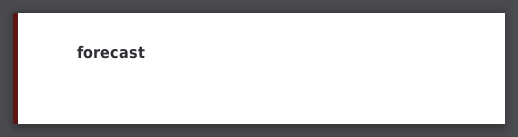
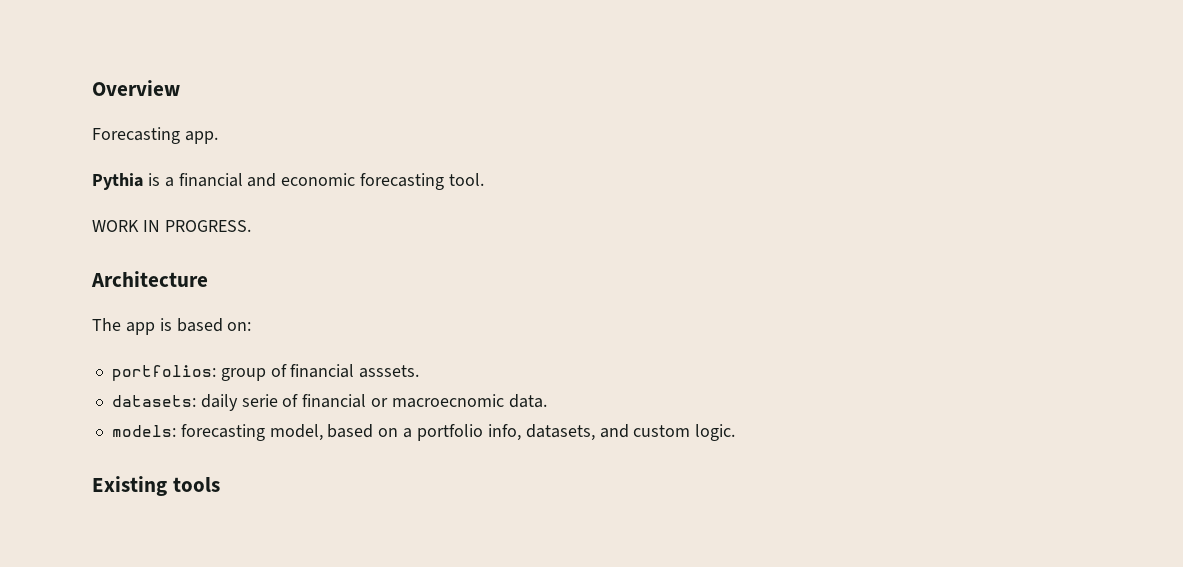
[77,45,145,59] forecast -> [92,80,180,96] [92,127,218,144] [92,173,485,190] [92,220,251,232] [91,271,208,287] [92,318,252,335] [111,364,420,381] [111,394,547,411] [111,424,736,441] [92,476,220,496] Overview // Forecasting app. // Pythia is a financial and economic forecasting tool. // WORK IN PROGRESS. // Architecture // The app is based on: // portfolios: group of financial asssets. // datasets: daily serie of financial or macroecnomic data. // models: forecasting model, based on a portfolio info, datasets, and custom logic. // Existing tools

